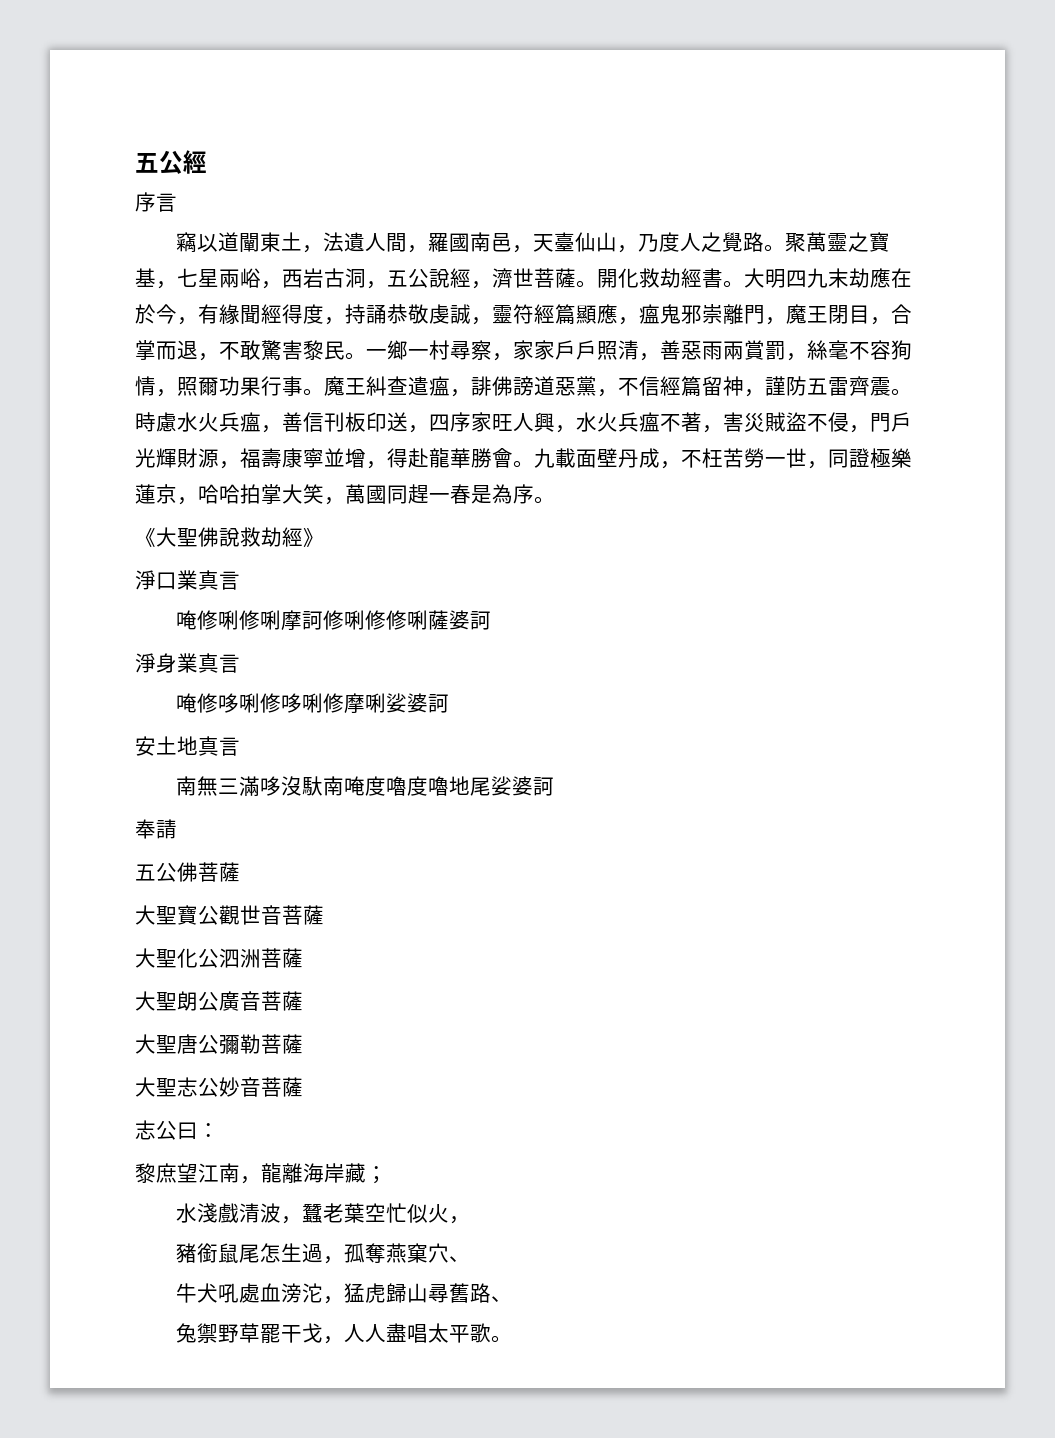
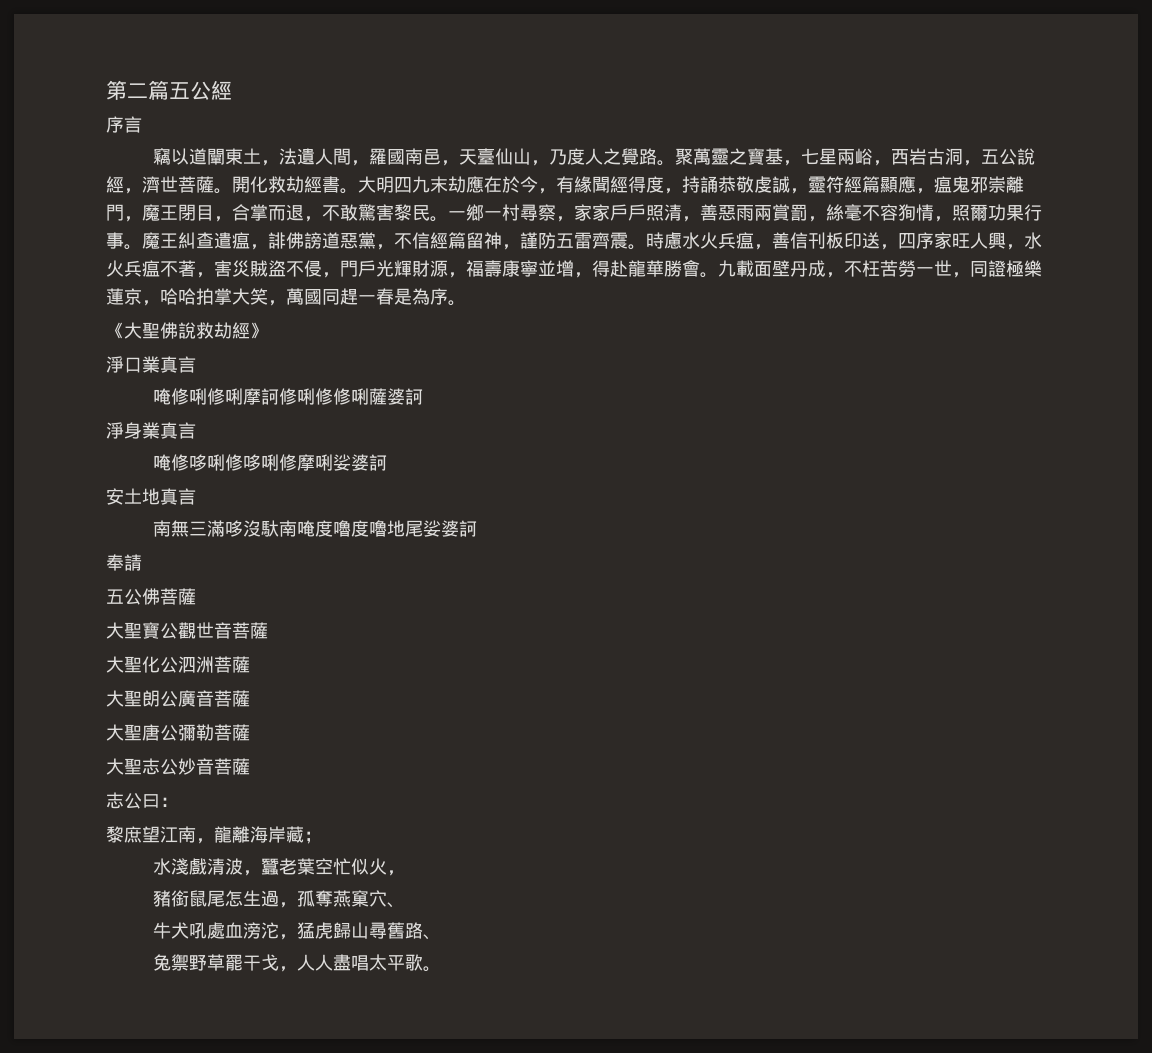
(135, 163) none -> [106,80,169,100] 第二篇

